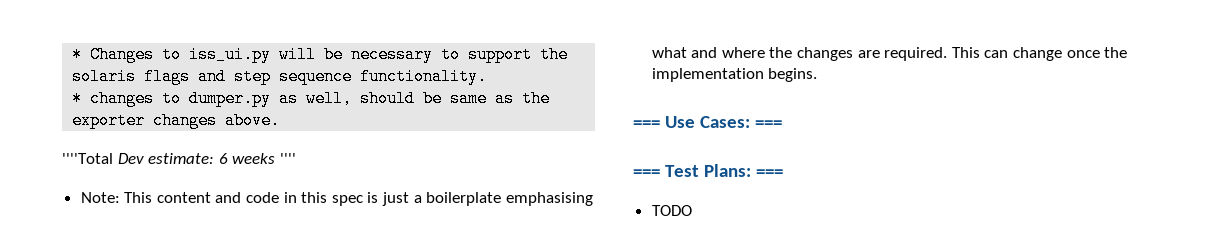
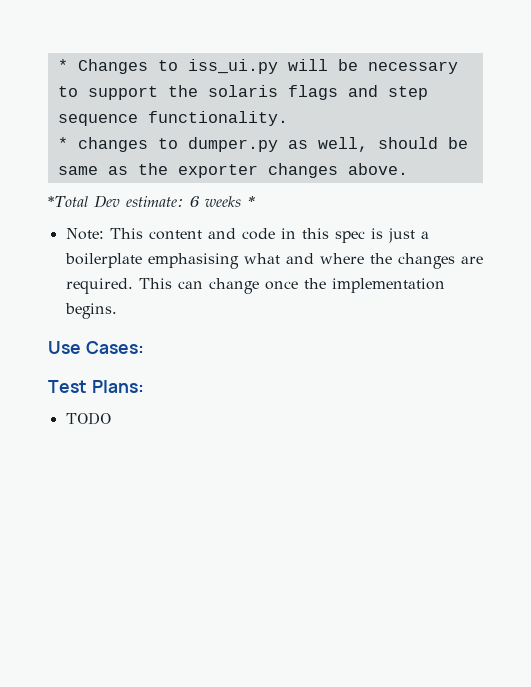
[62,153,113,164] ''''Total -> [48,196,88,207] *Total
[279,153,296,164] '''' -> [246,196,256,207] *
[633,120,660,128] === -> (117, 311) none
[754,120,782,128] [633,169,660,177] === // === -> (144, 347) //
[755,169,783,177] === -> (144, 386) none

